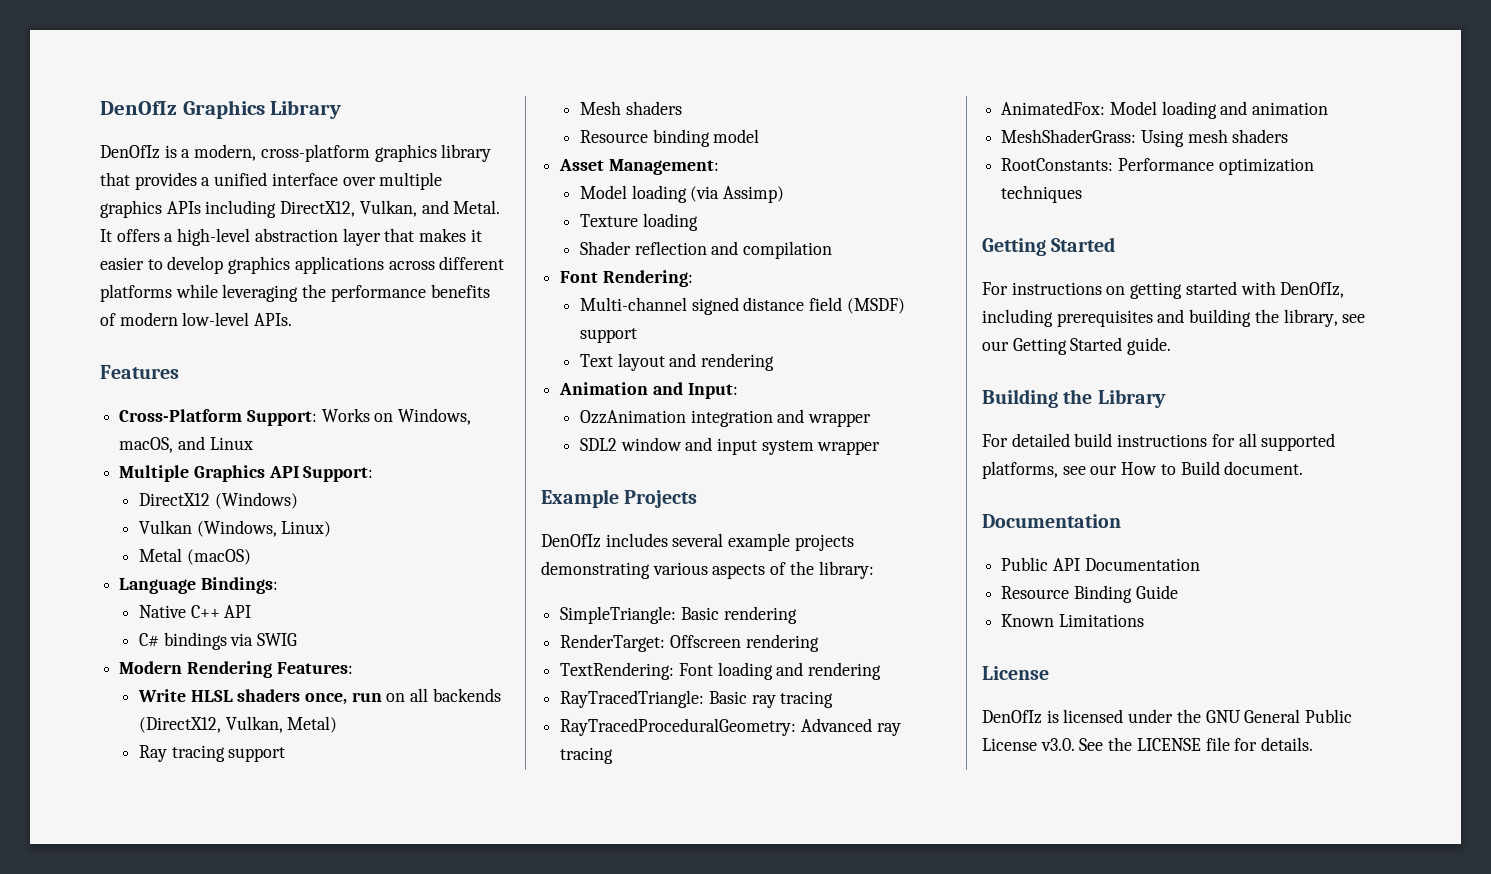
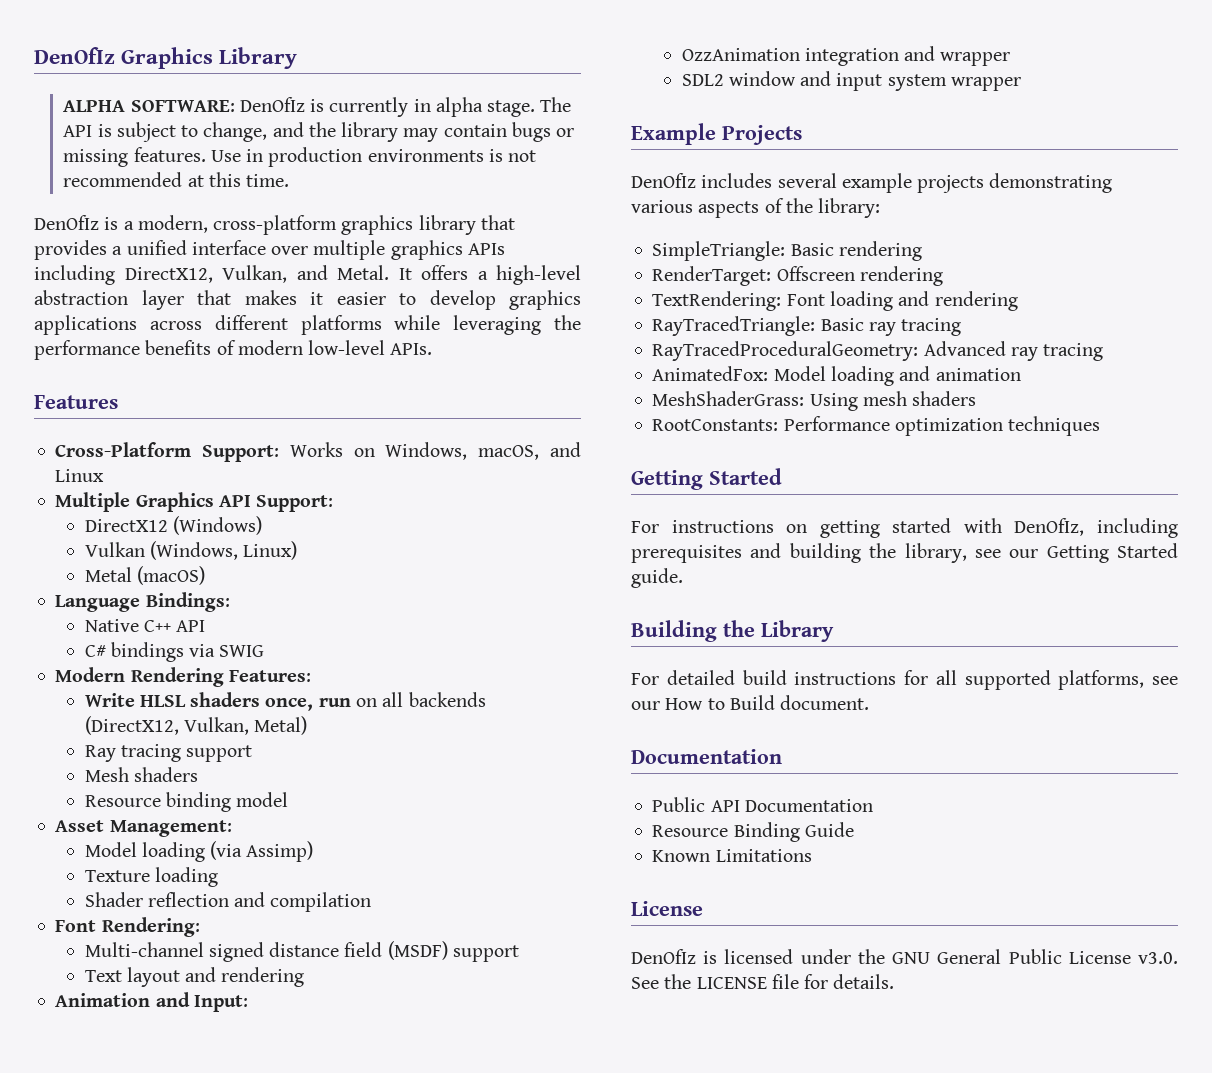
(342, 109) none -> [63,97,572,117] [63,122,575,142] [63,147,537,167] [63,172,290,187] // ALPHA SOFTWARE: DenOfIz is currently in alpha stage. The API is subject to change, and the library may contain bugs or missing features. Use in production environments is not recommended at this time.

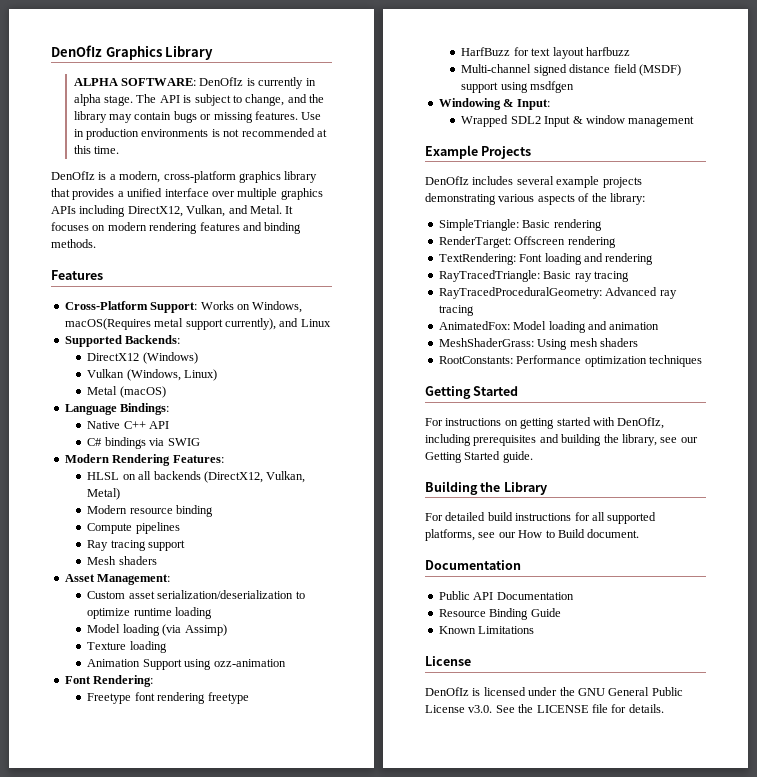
[421,265,581,285] [34,290,581,310] [34,315,581,335] [34,340,433,360] offers a high-level abstraction layer that makes it easier to develop graphics applications across different platforms while leveraging the performance benefits of modern low-level APIs. -> [51,222,302,234] [51,239,96,248] focuses on modern rendering features and binding methods.
[478,442,581,460] [55,469,105,482] [55,492,334,512] macOS, and Linux // Multiple Graphics API Support: -> [64,318,331,330] [64,335,181,347] macOS(Requires metal support currently), and Linux // Supported Backends:
[84,692,351,711] Write HLSL shaders once, run -> [87,472,120,480] HLSL
(308, 725) none -> [87,505,214,517] [87,522,180,534] // Modern resource binding // Compute pipelines
[84,792,289,812] // Resource binding model -> (157, 560) none
(232, 828) none -> [87,590,305,599] [87,607,213,619] // Custom asset serialization/deserialization to optimize runtime loading
[84,892,372,912] [55,917,200,937] Shader reflection and compilation // Font Rendering: -> [87,659,286,670] [64,675,154,687] [87,692,249,704] [461,47,630,59] Animation Support using ozz-animation // Font Rendering: // Freetype font rendering freetype // HarfBuzz for text layout harfbuzz
[84,967,305,987] [55,992,248,1012] [681,46,1011,66] [681,71,1022,91] // Text layout and rendering // Animation and Input: // OzzAnimation integration and wrapper // SDL2 window and input system wrapper -> [500,81,575,93] [438,98,550,110] [461,115,695,127] using msdfgen // Windowing & Input: // Wrapped SDL2 Input & window management

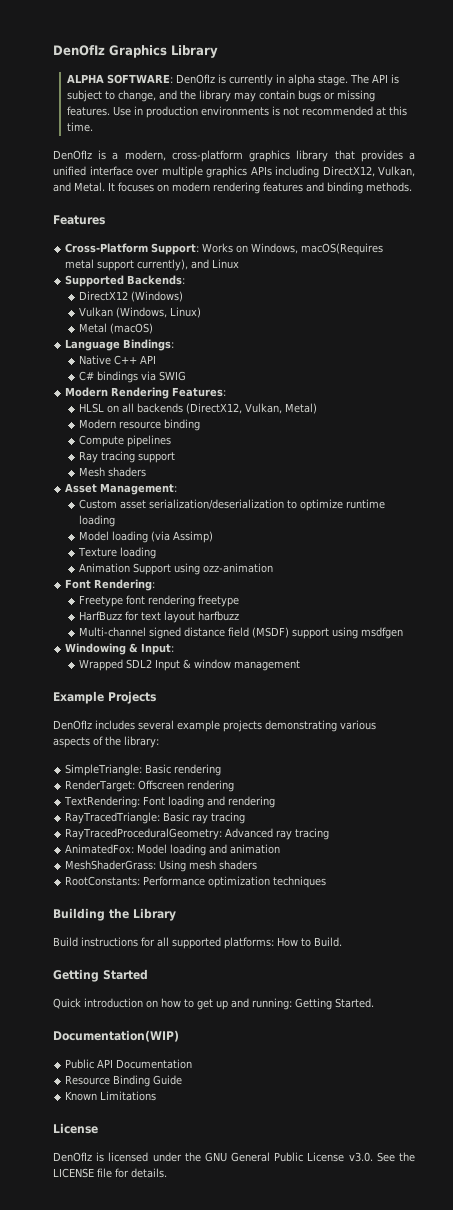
[425,386,519,399] [425,417,665,429] [425,434,698,446] [425,451,533,463] // Getting Started // For instructions on getting started with DenOfIz, including prerequisites and building the library, see our Getting Started guide. -> (327, 882) none
[425,512,513,521] For detailed build -> [53,937,78,947] Build
[425,529,640,541] [425,560,521,570] platforms, see our How to Build document. // Documentation -> [224,937,342,949] [53,969,148,982] [53,998,374,1010] [53,1030,179,1042] platforms: How to Build. // Getting Started // Quick introduction on how to get up and running: Getting Started. // Documentation(WIP)

